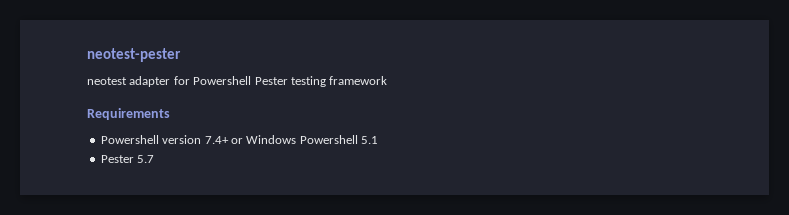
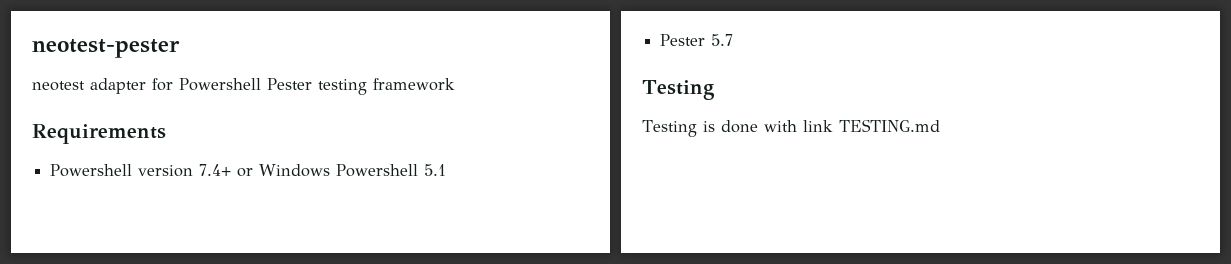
(155, 159) none -> [642,80,715,100] [642,119,940,137] // Testing // Testing is done with link TESTING.md

